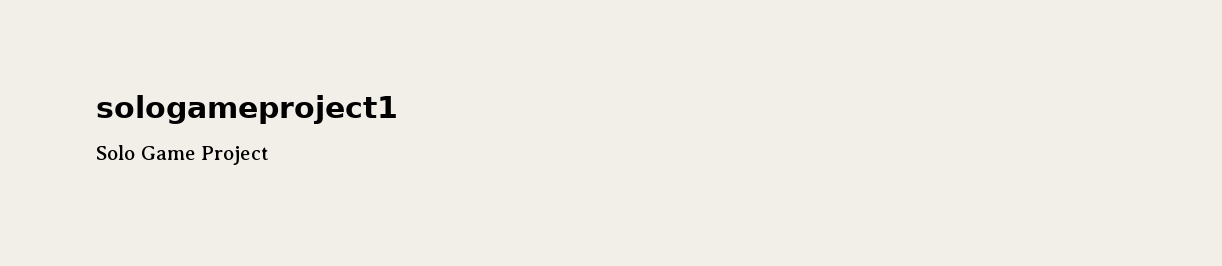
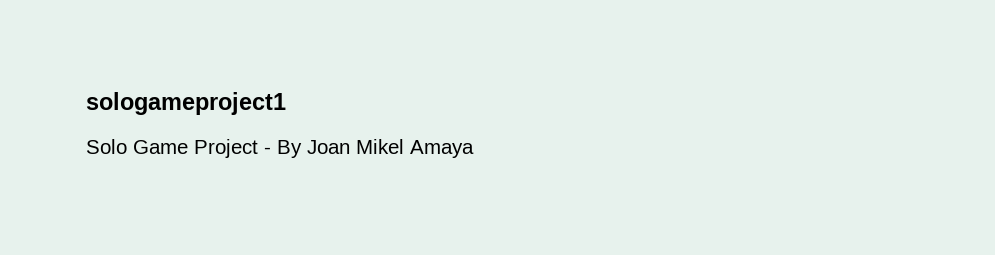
(270, 155) none -> [264,139,474,158] - By Joan Mikel Amaya

